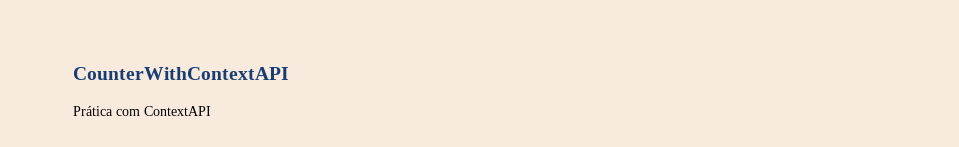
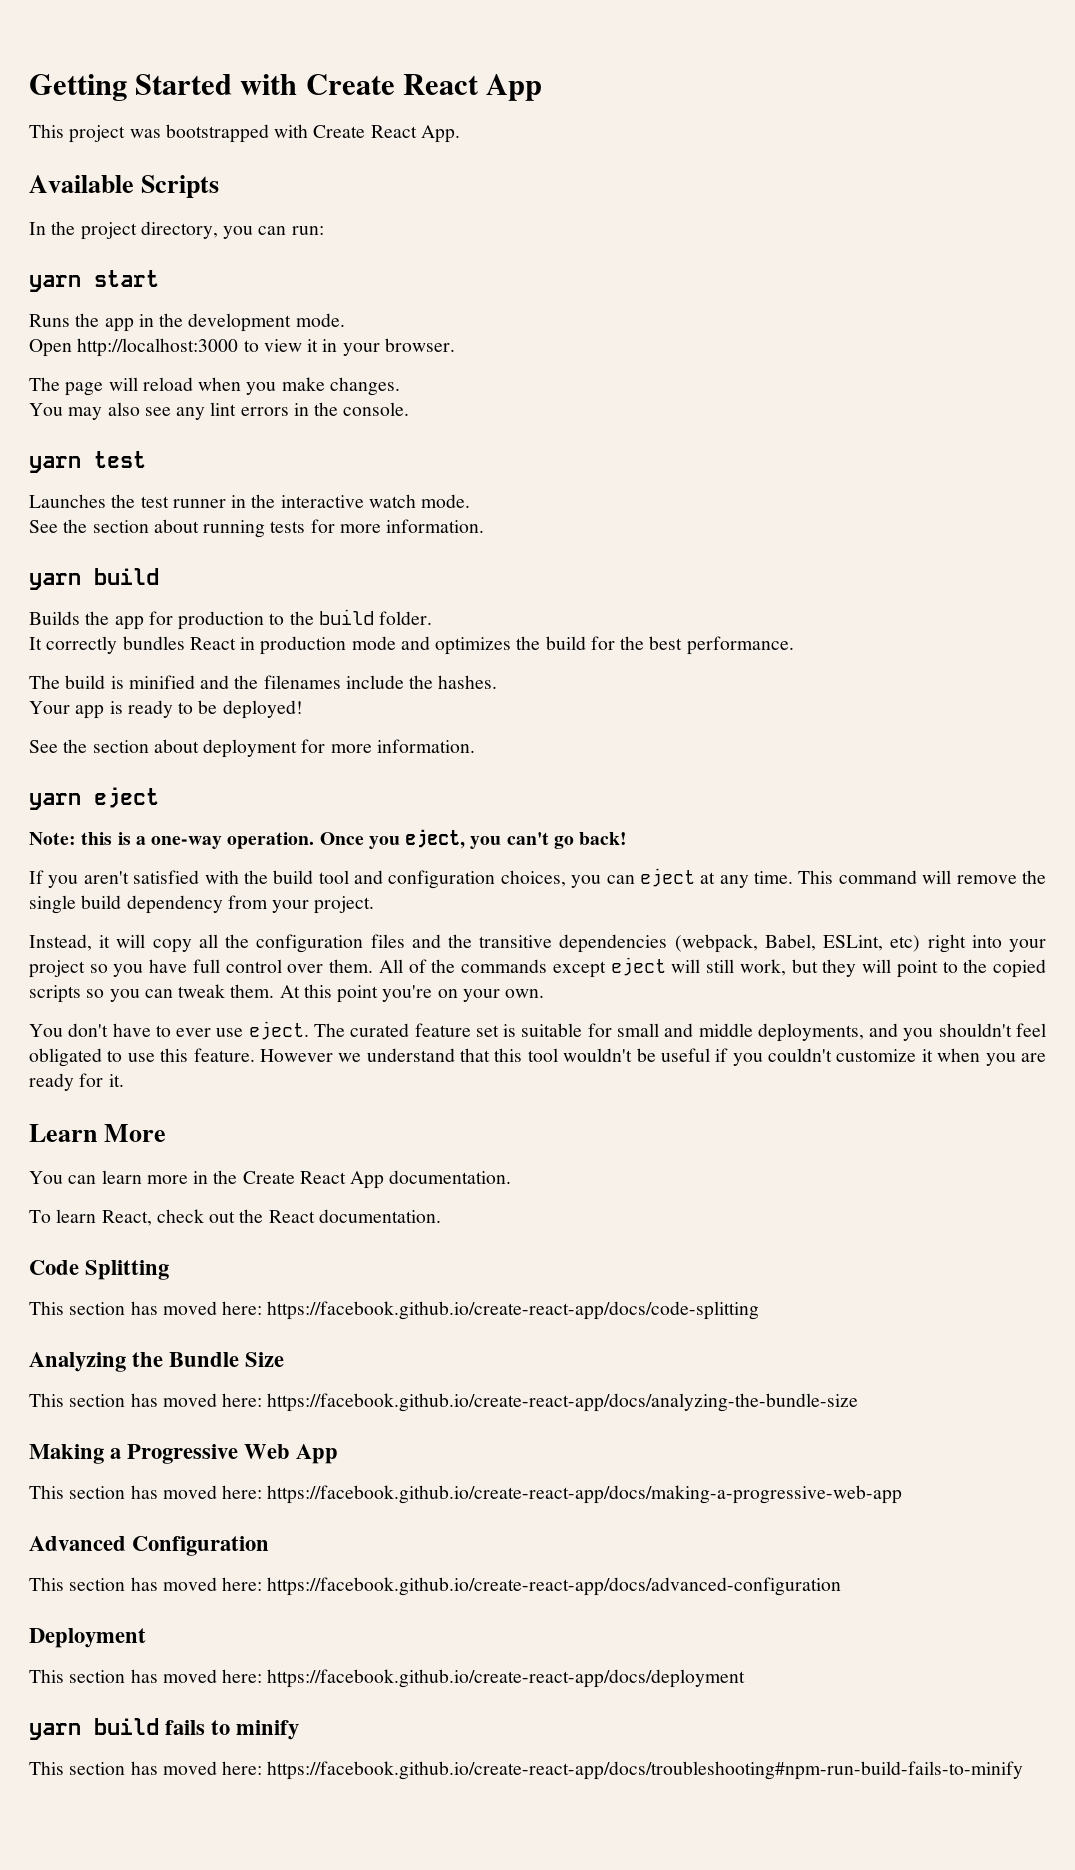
[73,67,289,80] [73,106,211,116] CounterWithContextAPI // Prática com ContextAPI -> [29,74,543,101] [29,124,460,143] [29,175,220,198] [29,221,324,240] [29,270,159,292] [29,313,345,332] [29,338,455,357] [29,377,400,396] [29,402,410,420] [29,451,146,473] [29,494,471,508] [29,519,485,538] [29,568,159,590] [29,609,433,630] [29,636,794,655] [29,675,498,689] [29,700,303,719] [29,739,475,758] [29,787,159,810] [29,829,628,849] [29,868,1046,889] [29,895,375,914] [29,934,1046,953] [29,957,1047,978] [29,984,545,1003] [29,1021,1047,1042] [29,1048,1046,1067] [29,1073,124,1091] [29,1124,167,1142] [29,1170,512,1189] [29,1209,441,1226] [29,1260,170,1280] [29,1301,760,1320] [29,1352,285,1372] [29,1393,859,1412] [29,1444,339,1464] [29,1485,903,1504] [29,1536,270,1556] [29,1577,842,1596] [29,1628,146,1648] [29,1669,746,1688] [29,1718,300,1740] [29,1761,1024,1780] Getting Started with Create React App // This project was bootstrapped with Create React App. // Available Scripts // In the project directory, you can run: // yarn start // Runs the app in the development mode. // Open http://localhost:3000 to view it in your browser. // The page will reload when you make changes. // You may also see any lint errors in the console. // yarn test // Launches the test runner in the interactive watch mode. // See the section about running tests for more information. // yarn build // Builds the app for production to the build folder. // It correctly bundles React in production mode and optimizes the build for the best performance. // The build is minified and the filenames include the hashes. // Your app is ready to be deployed! // See the section about deployment for more information. // yarn eject // Note: this is a one-way operation. Once you eject, you can't go back! // If you aren't satisfied with the build tool and configuration choices, you can eject at any time. This command will remove the single build dependency from your project. // Instead, it will copy all the configuration files and the transitive dependencies (webpack, Babel, ESLint, etc) right into your project so you have full control over them. All of the commands except eject will still work, but they will point to the copied scripts so you can tweak them. At this point you're on your own. // You don't have to ever use eject. The curated feature set is suitable for small and middle deployments, and you shouldn't feel obligated to use this feature. However we understand that this tool wouldn't be useful if you couldn't customize it when you are ready for it. // Learn More // You can learn more in the Create React App documentation. // To learn React, check out the React documentation. // Code Splitting // This section has moved here: https://facebook.github.io/create-react-app/docs/code-splitting // Analyzing the Bundle Size // This section has moved here: https://facebook.github.io/create-react-app/docs/analyzing-the-bundle-size // Making a Progressive Web App // This section has moved here: https://facebook.github.io/create-react-app/docs/making-a-progressive-web-app // Advanced Configuration // This section has moved here: https://facebook.github.io/create-react-app/docs/advanced-configuration // Deployment // This section has moved here: https://facebook.github.io/create-react-app/docs/deployment // yarn build fails to minify // This section has moved here: https://facebook.github.io/create-react-app/docs/troubleshooting#npm-run-build-fails-to-minify

